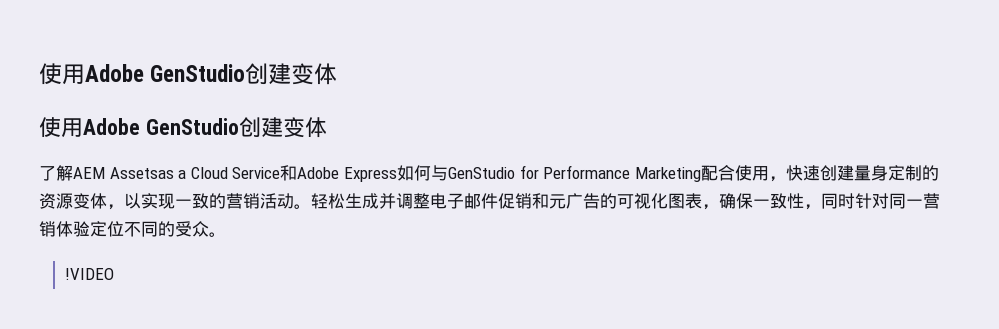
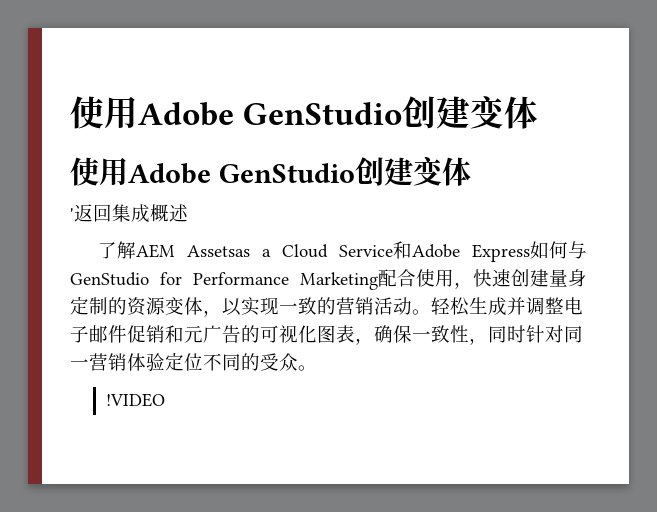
(327, 127) none -> [70,204,188,223] // '返回集成概述

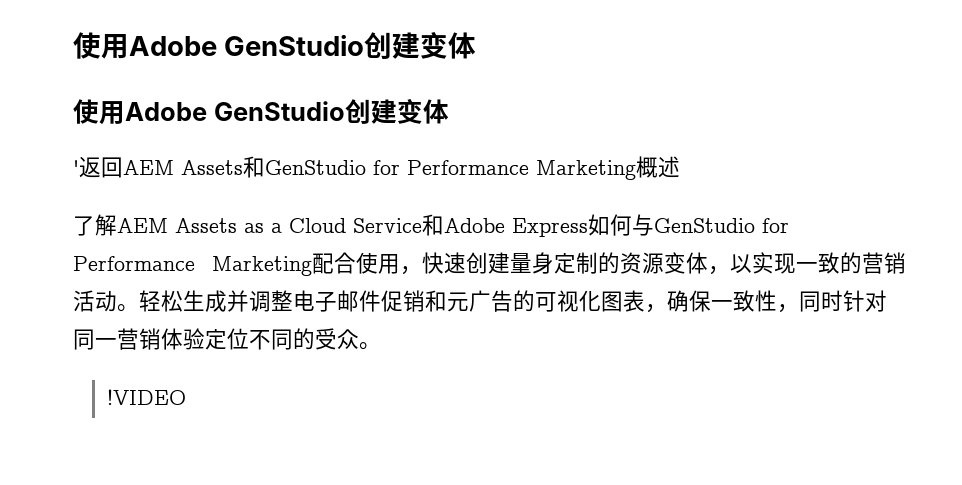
[112,204,150,223] 集成 -> [123,156,636,180] AEM Assets和GenStudio for Performance Marketing
[186,245,250,257] Assetsas -> [175,218,264,233] Assets as

